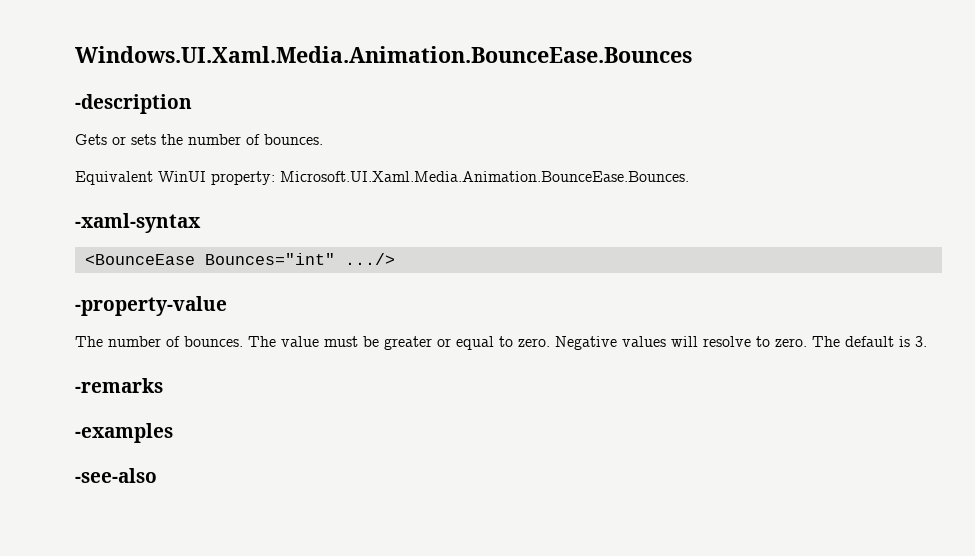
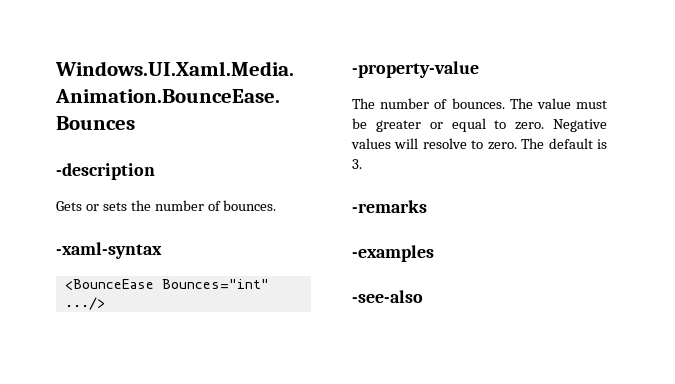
[75,171,689,185] // Equivalent WinUI property: Microsoft.UI.Xaml.Media.Animation.BounceEase.Bounces. -> (277, 205) none

